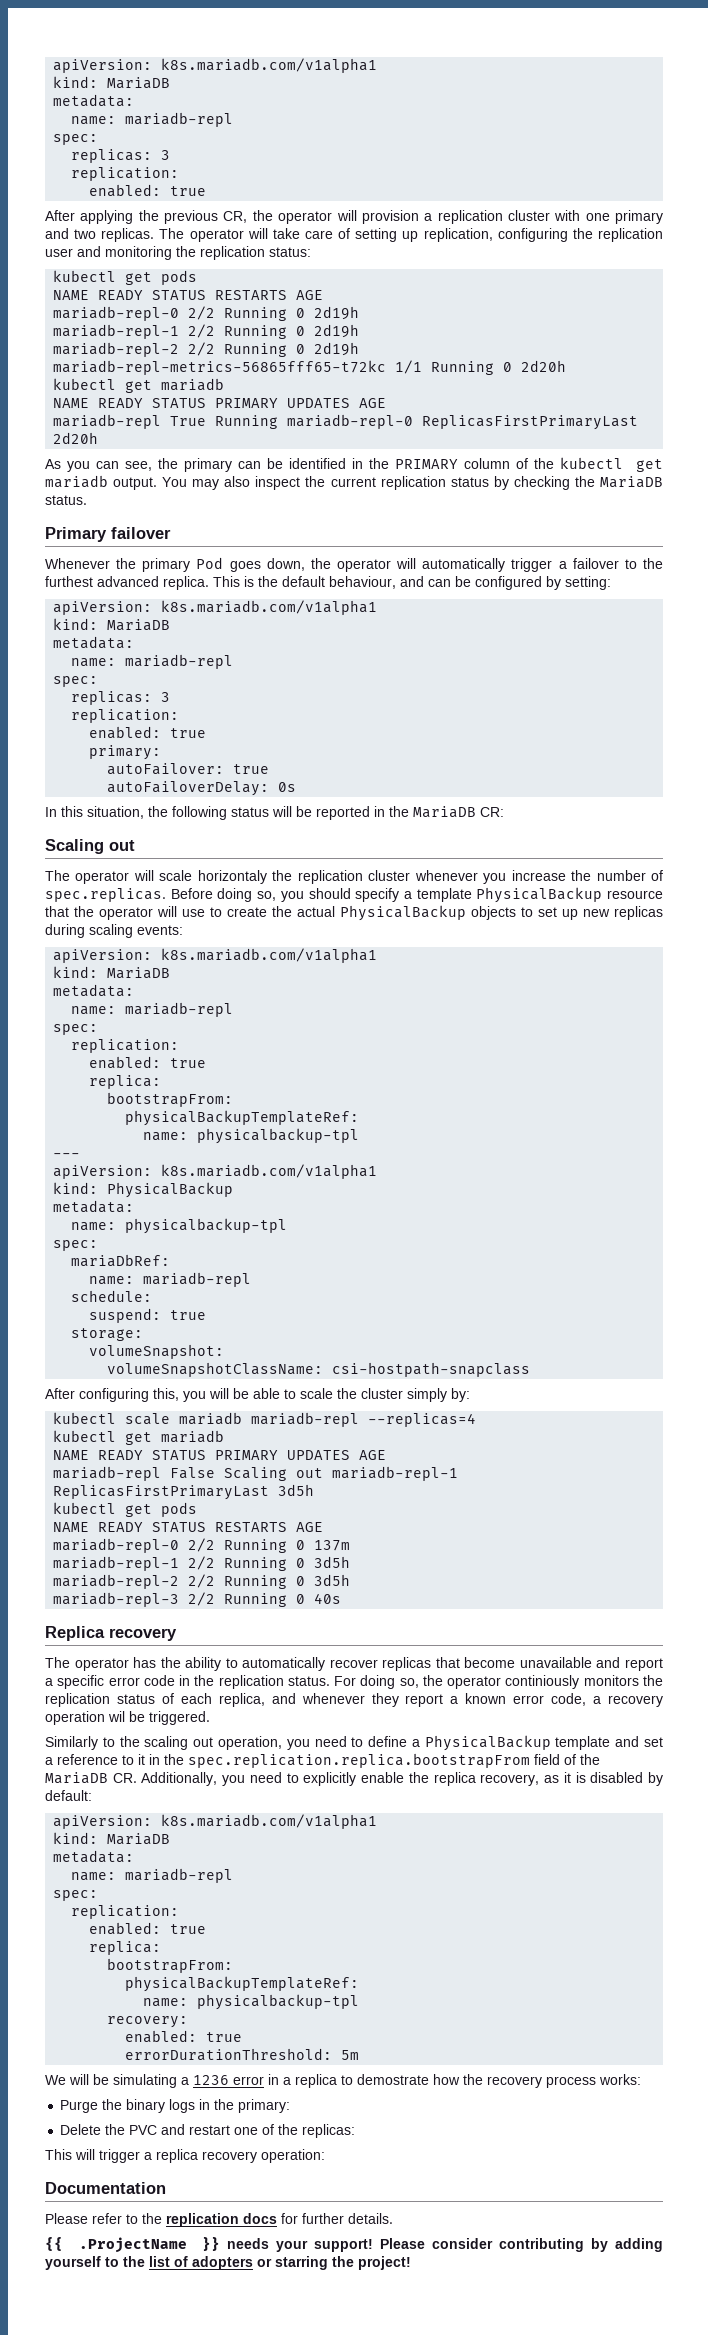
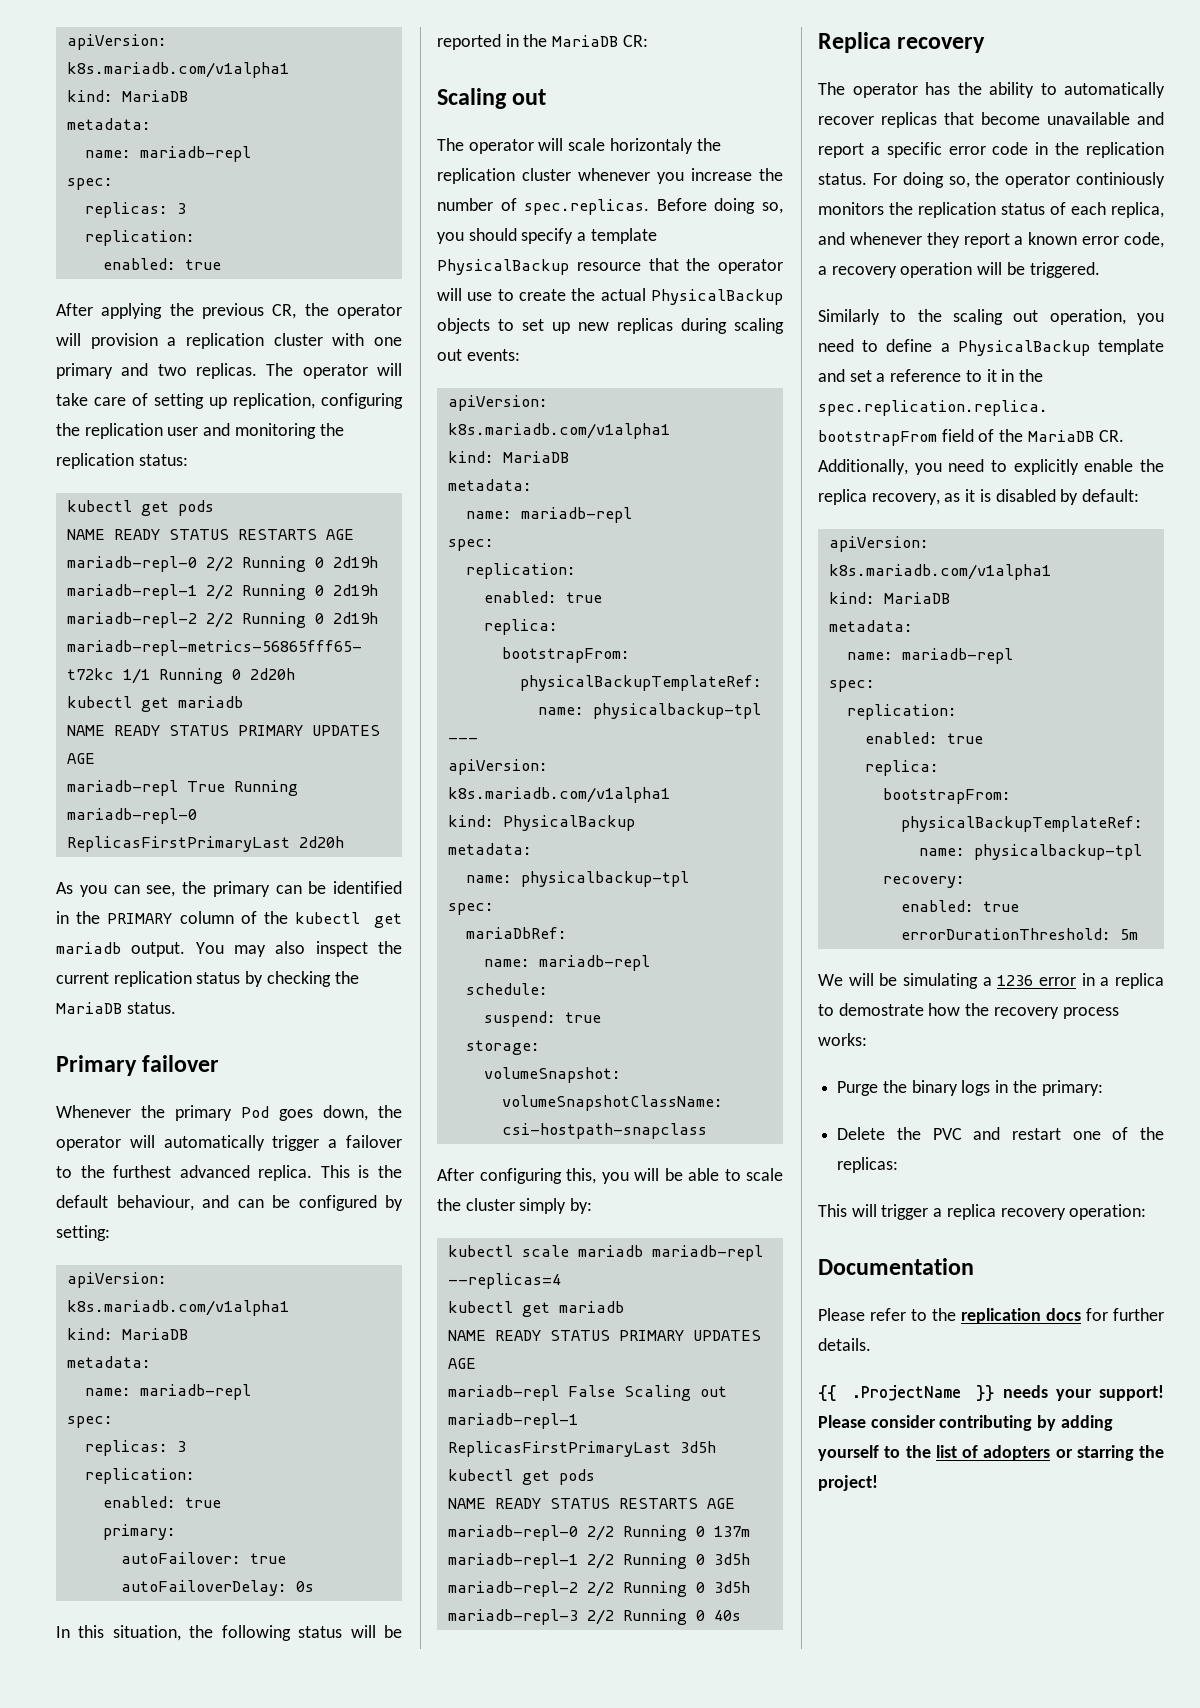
(133, 931) none -> [437,349,462,361] out
[108,1711,125,1722] wil -> [977,262,1003,275] will

